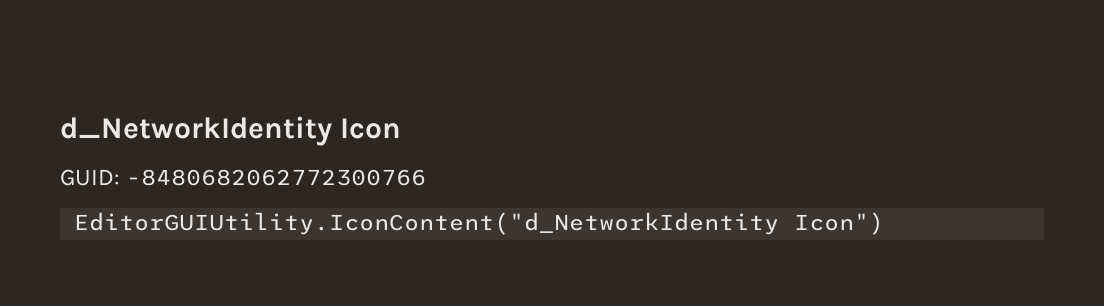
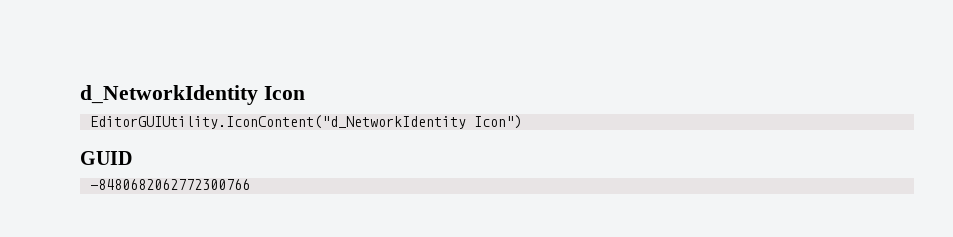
[60,169,427,186] // GUID: -8480682062772300766 -> (305, 93) none
(885, 223) none -> [80,151,132,165] [90,179,251,190] // GUID // -8480682062772300766

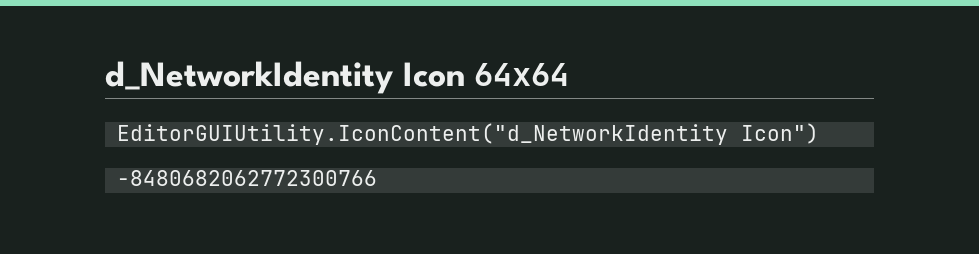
(305, 93) none -> [474,63,570,86] 64x64
[80,151,132,165] // GUID -> (820, 133) none

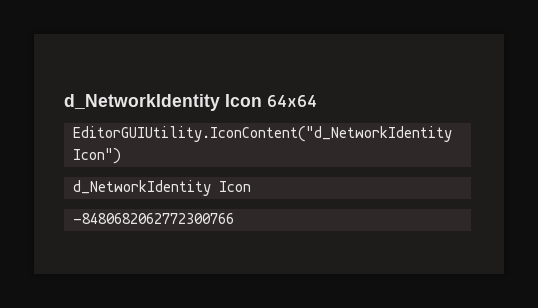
(820, 133) none -> [73,180,251,196] // d_NetworkIdentity Icon

